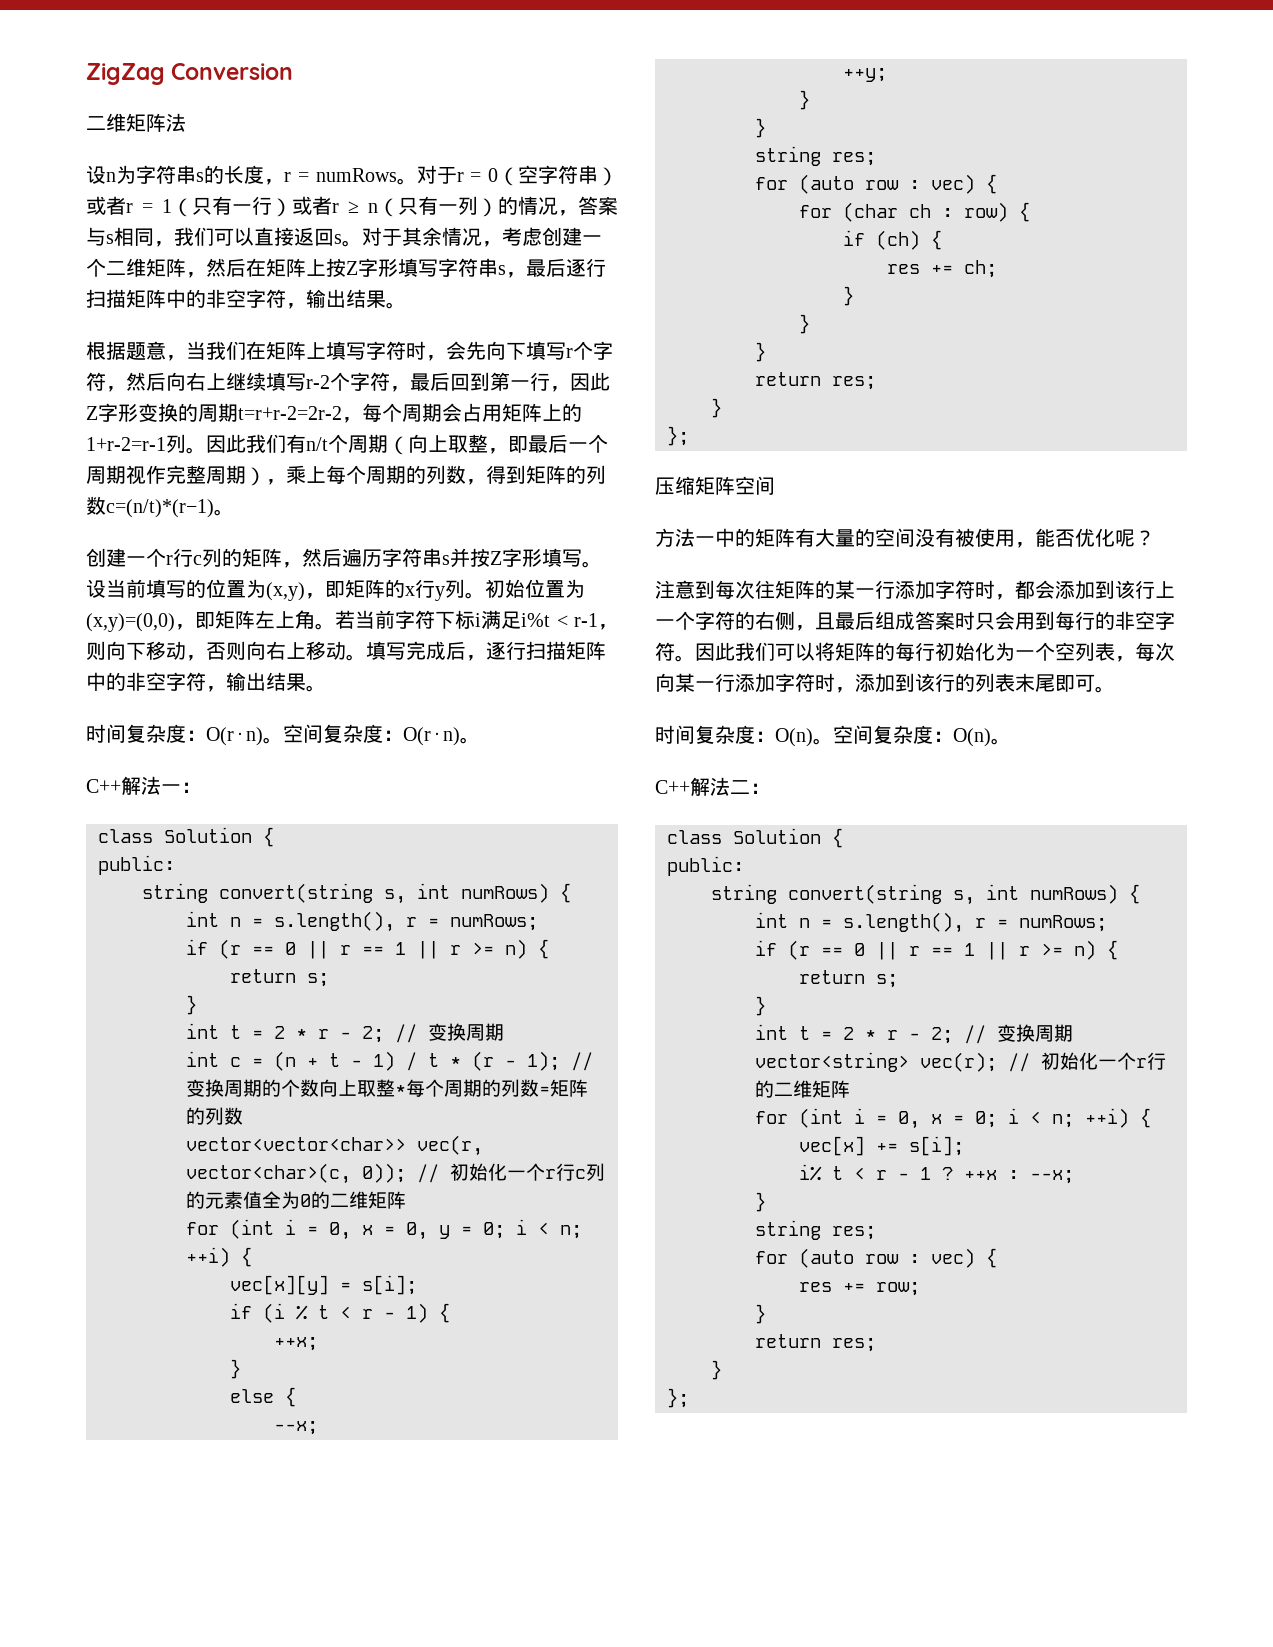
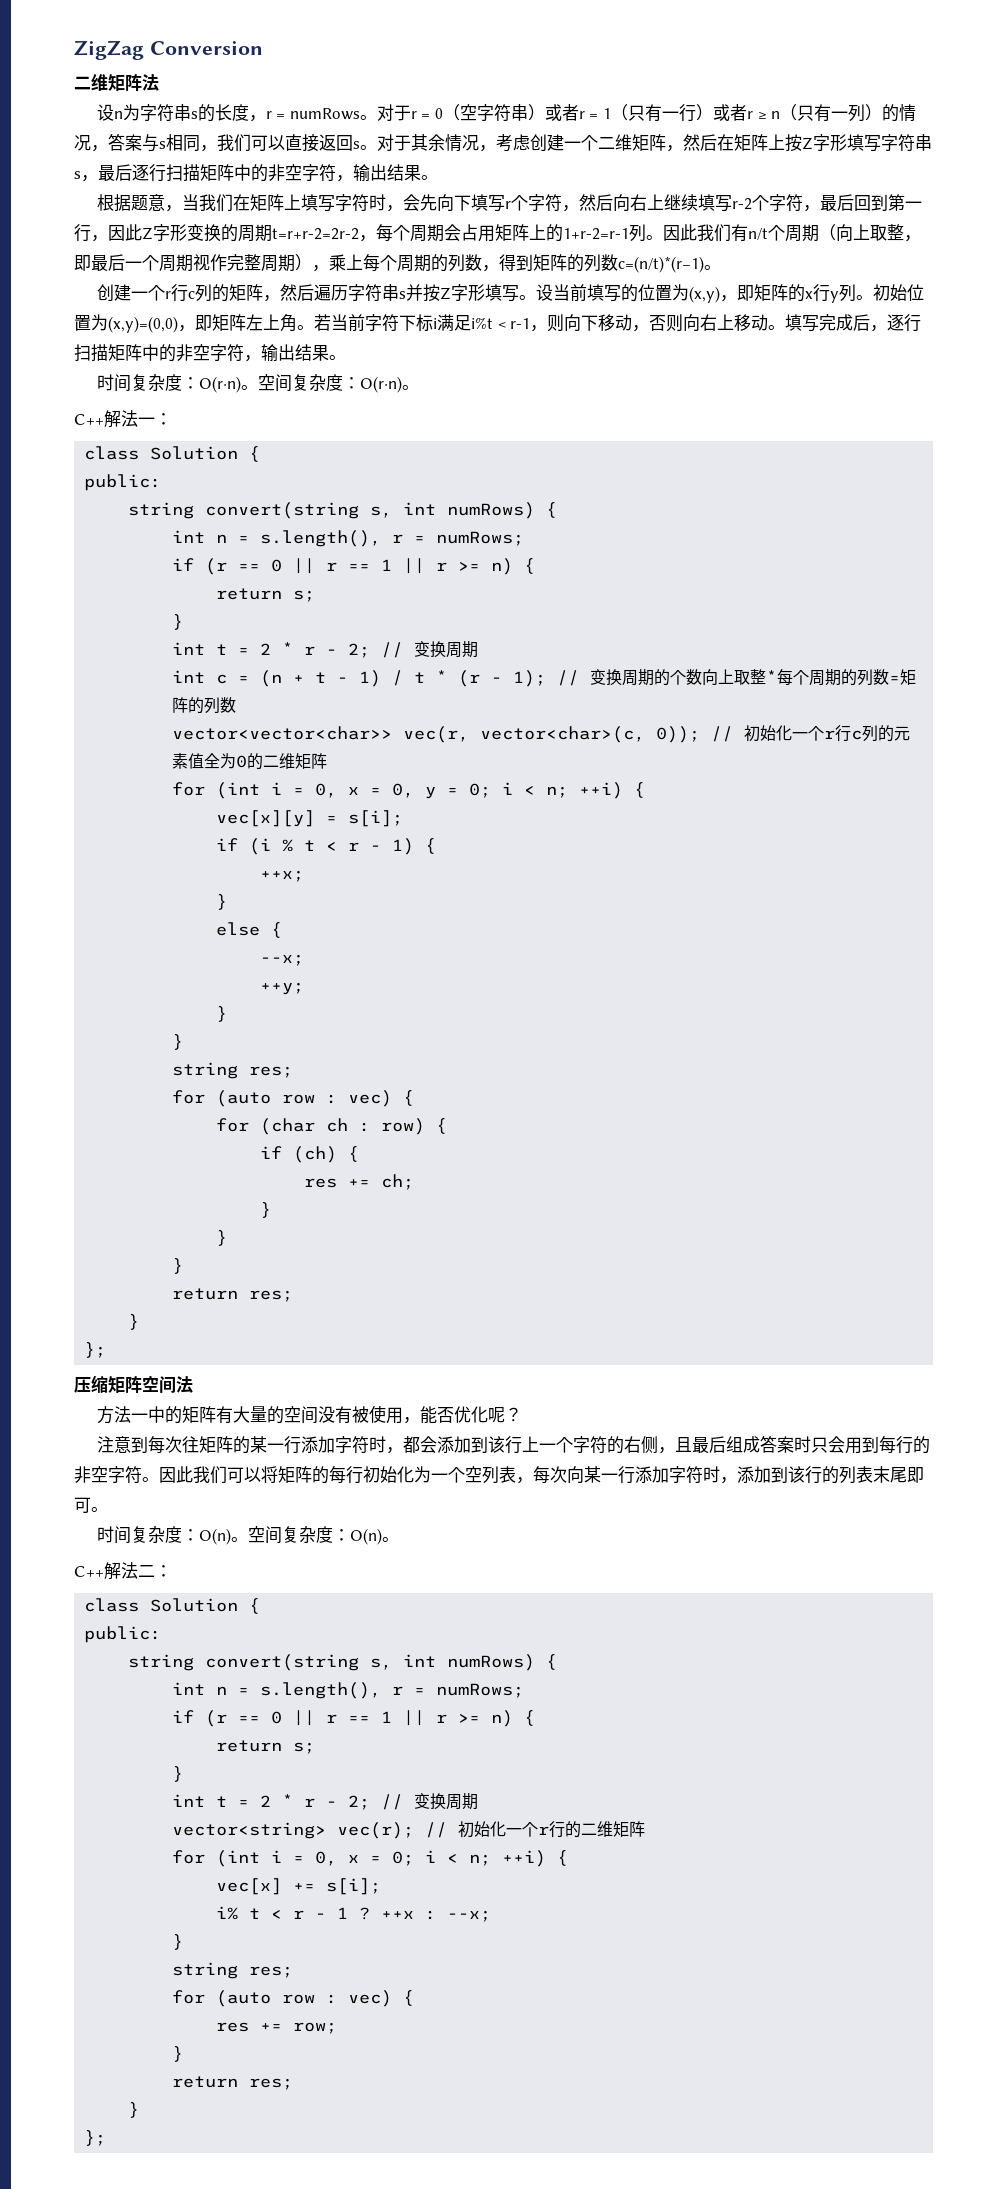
(775, 485) none -> [176,1376,193,1393] 法

